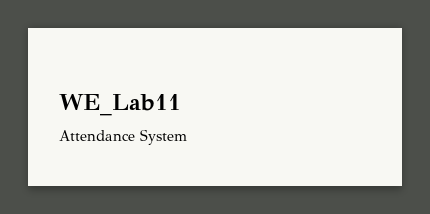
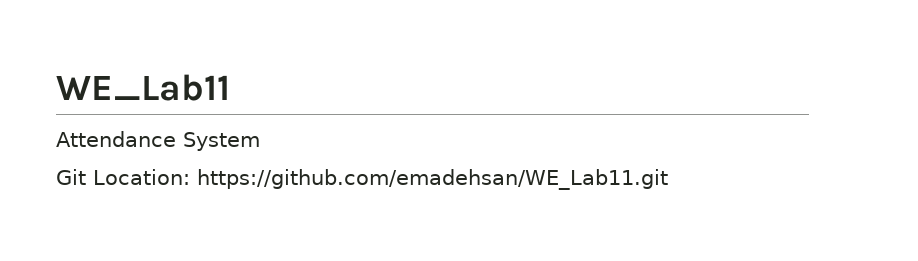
(187, 137) none -> [56,169,668,190] // Git Location: https://github.com/emadehsan/WE_Lab11.git

